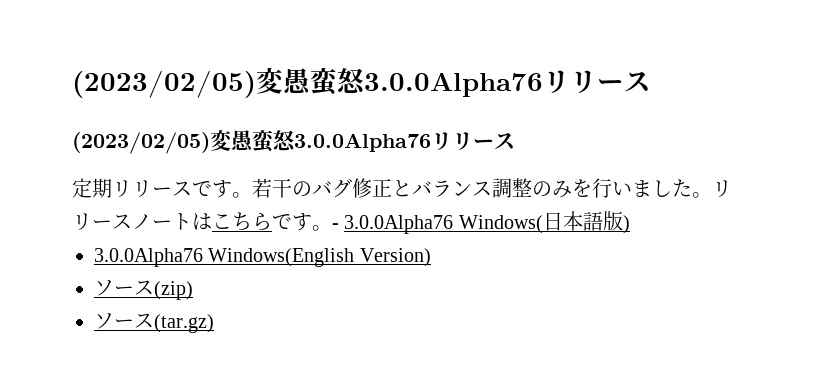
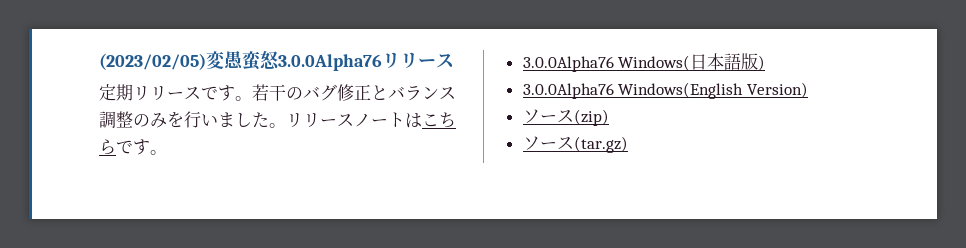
[72,67,651,98] [72,130,515,154] (2023/02/05)変愚蛮怒3.0.0Alpha76リリース // (2023/02/05)変愚蛮怒3.0.0Alpha76リリース -> [99,51,454,71] (2023/02/05)変愚蛮怒3.0.0Alpha76リリース
[332,223,339,229] - -> (167, 152) //

